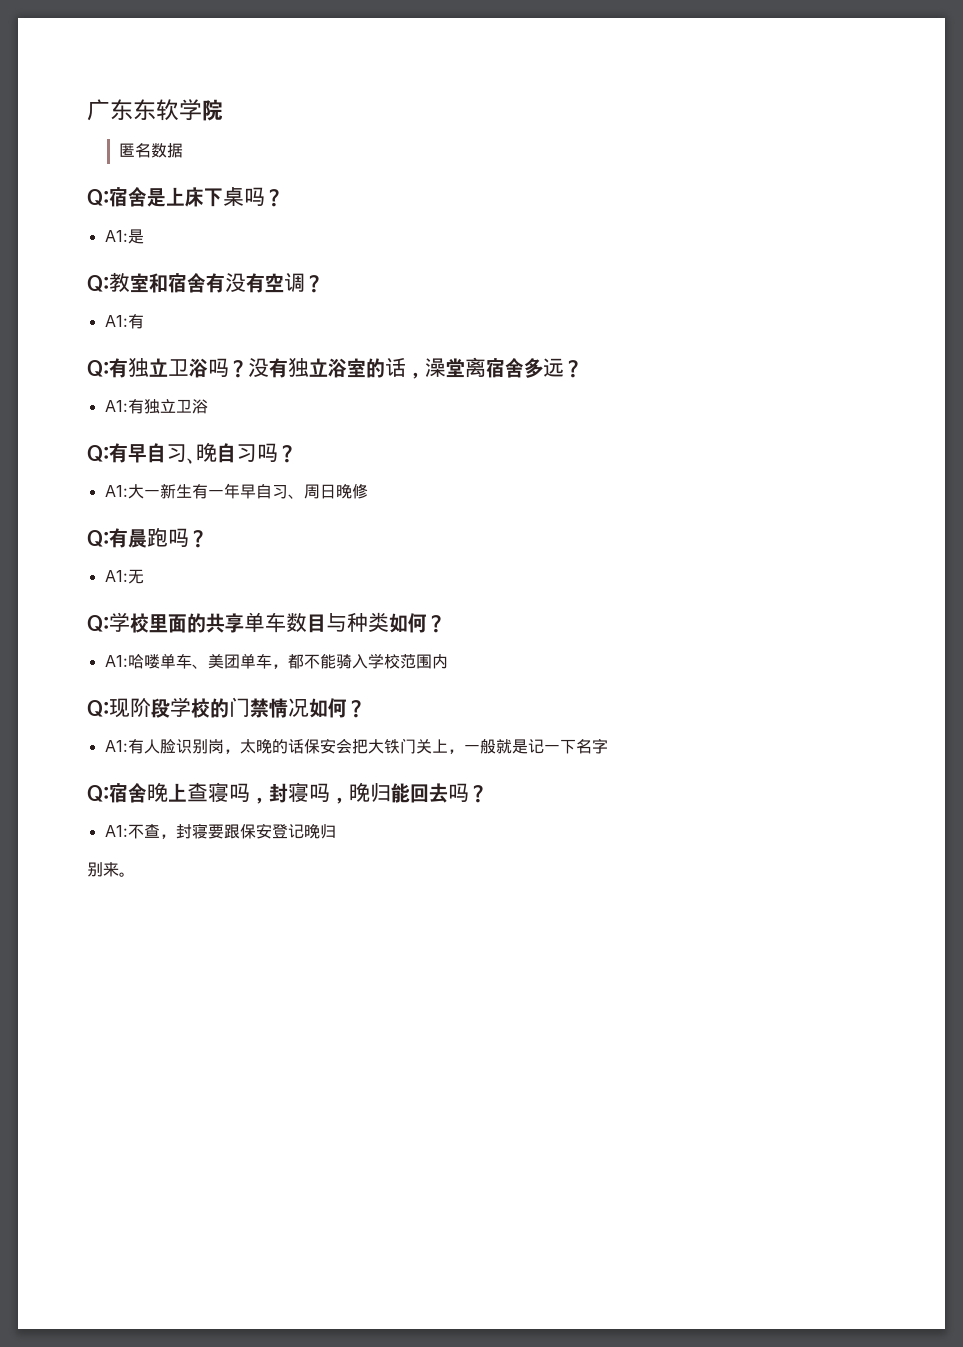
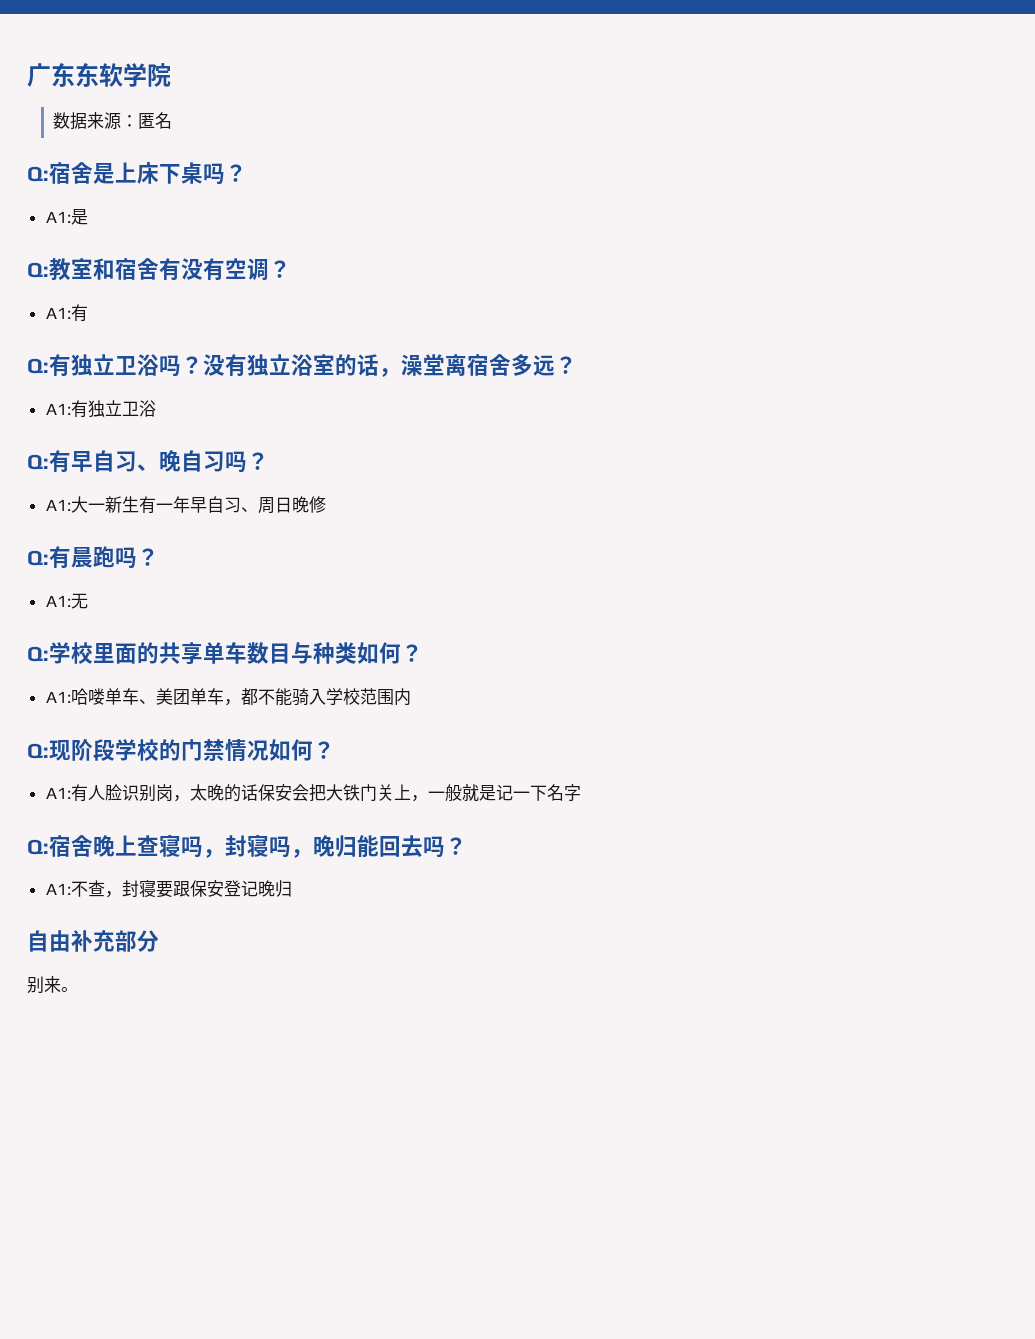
(223, 110) none -> [52,112,138,130] 数据来源：
[150,143,183,158] 数据 -> (172, 120) none
(336, 831) none -> [27,930,159,952] // 自由补充部分

